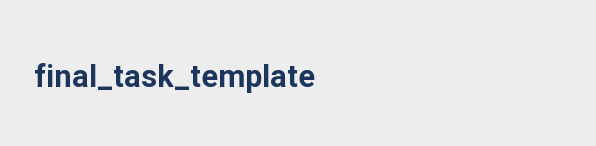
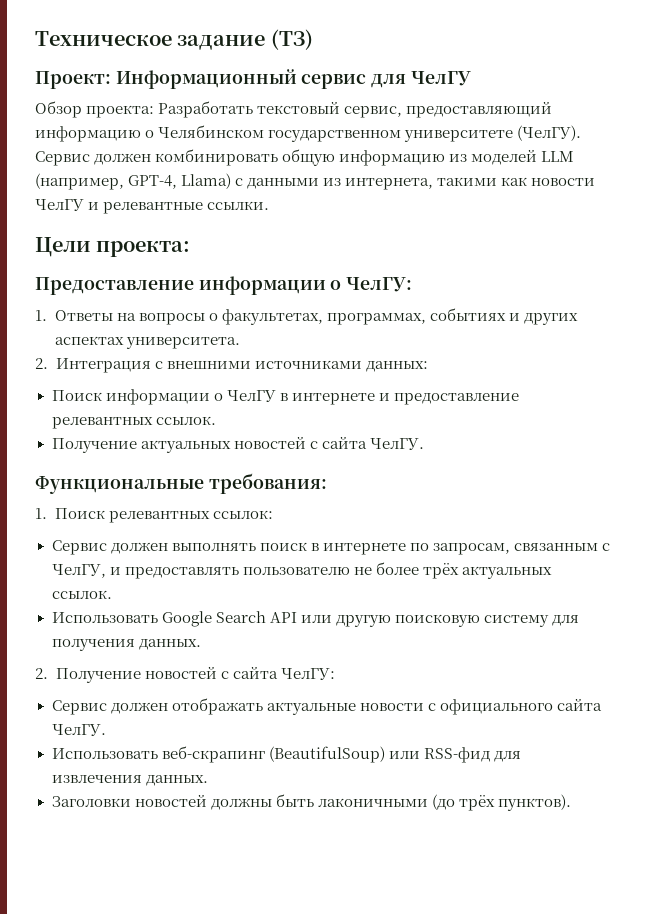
[34,63,315,93] final_task_template -> [35,29,313,50] [35,69,471,89] [35,101,553,118] [35,125,582,142] [35,149,575,166] [35,173,596,190] [35,199,270,214] [35,237,191,257] [35,276,413,295] [35,308,578,325] [54,336,240,349] [35,358,428,373] [51,389,519,405] [51,416,216,429] [51,436,424,453] [35,473,327,494] [35,508,273,523] [51,540,610,555] [51,562,552,579] [51,590,112,599] [51,611,579,627] [51,639,201,651] [35,666,335,683] [51,698,602,715] [51,724,106,736] [51,746,521,763] [51,775,208,786] [51,794,571,811] Техническое задание (ТЗ) // Проект: Информационный сервис для ЧелГУ // Обзор проекта: Разработать текстовый сервис, предоставляющий информацию о Челябинском государственном университете (ЧелГУ). Сервис должен комбинировать общую информацию из моделей LLM (например, GPT-4, Llama) с данными из интернета, такими как новости ЧелГУ и релевантные ссылки. // Цели проекта: // Предоставление информации о ЧелГУ: // 1. Ответы на вопросы о факультетах, программах, событиях и других аспектах университета. // 2. Интеграция с внешними источниками данных: // Поиск информации о ЧелГУ в интернете и предоставление релевантных ссылок. // Получение актуальных новостей с сайта ЧелГУ. // Функциональные требования: // 1. Поиск релевантных ссылок: // Сервис должен выполнять поиск в интернете по запросам, связанным с ЧелГУ, и предоставлять пользователю не более трёх актуальных ссылок. // Использовать Google Search API или другую поисковую систему для получения данных. // 2. Получение новостей с сайта ЧелГУ: // Сервис должен отображать актуальные новости с официального сайта ЧелГУ. // Использовать веб-скрапинг (BeautifulSoup) или RSS-фид для извлечения данных. // Заголовки новостей должны быть лаконичными (до трёх пунктов).

